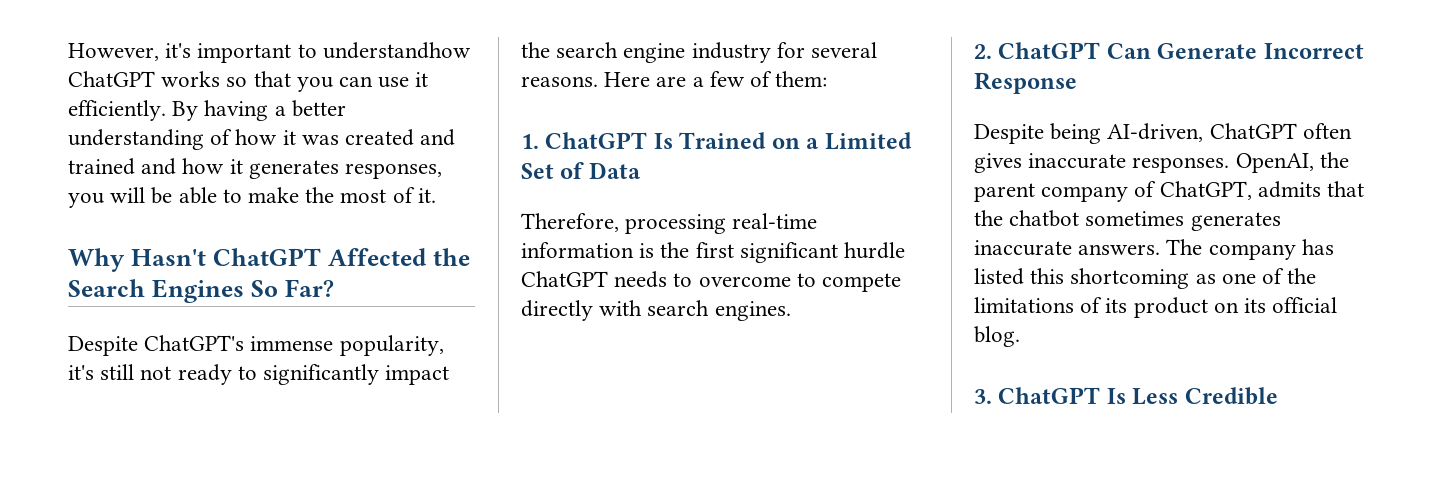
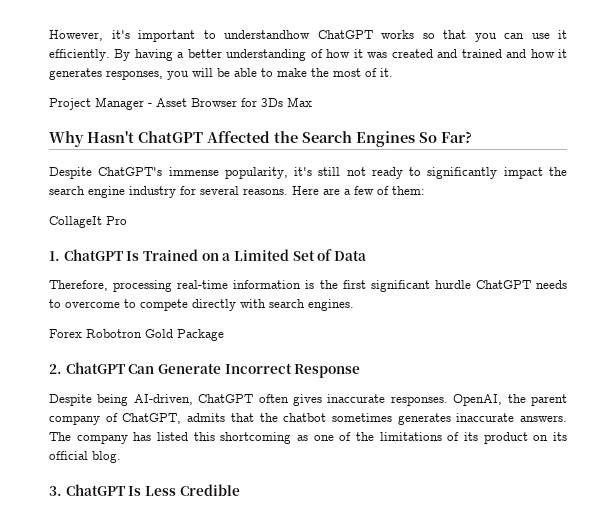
(436, 195) none -> [49,97,312,110] // Project Manager - Asset Browser for 3Ds Max
(828, 79) none -> [49,216,127,228] // CollageIt Pro
(791, 311) none -> [49,329,224,341] // Forex Robotron Gold Package

